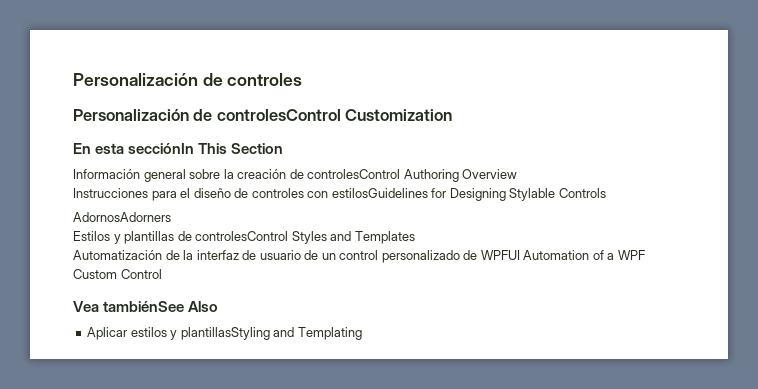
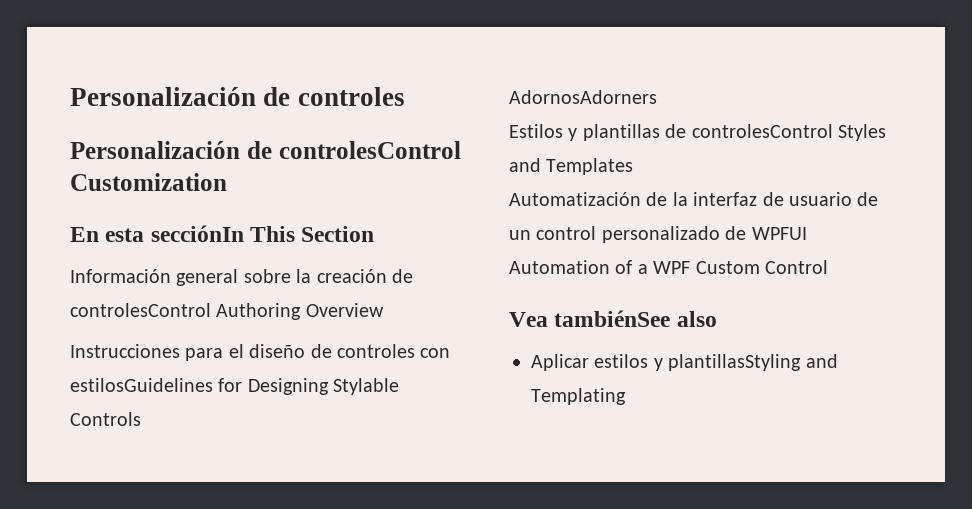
[188,301,219,312] Also -> [676,311,717,327] also

